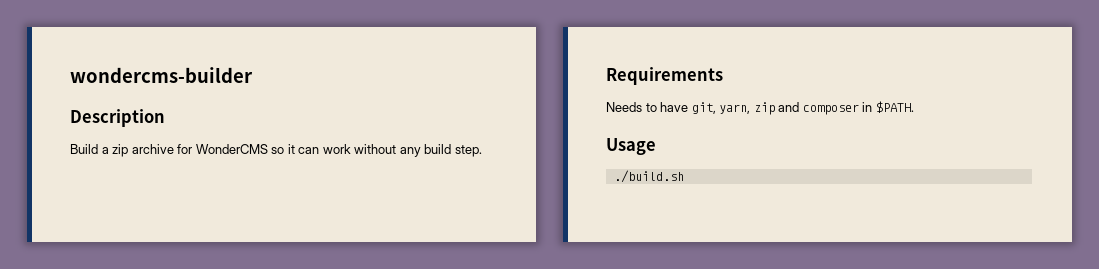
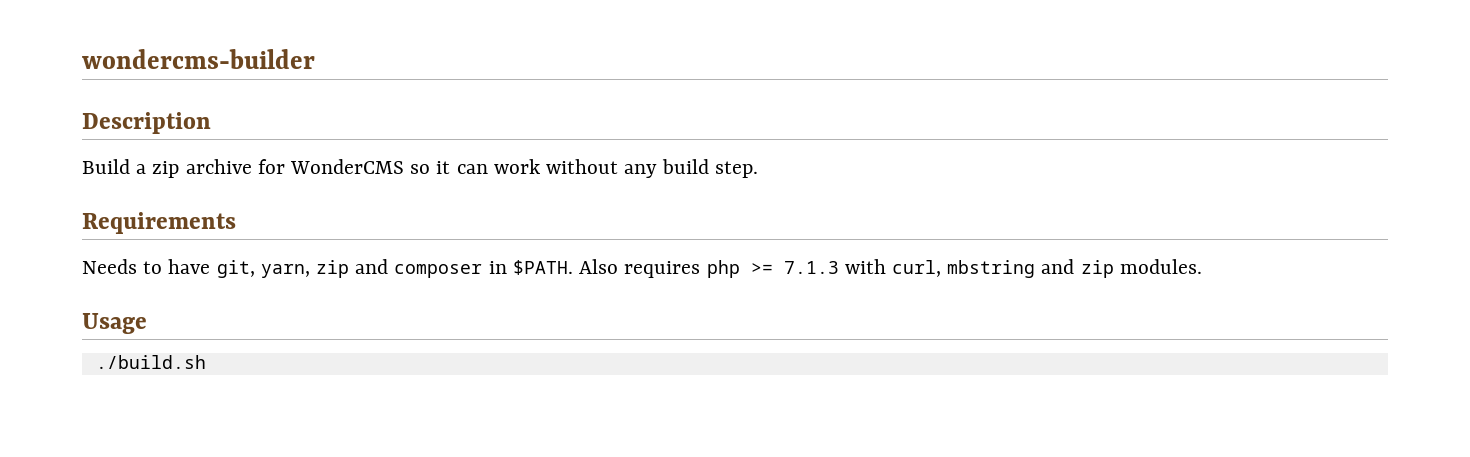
(914, 107) none -> [579,259,1202,278] Also requires php >= 7.1.3 with curl, mbstring and zip modules.

